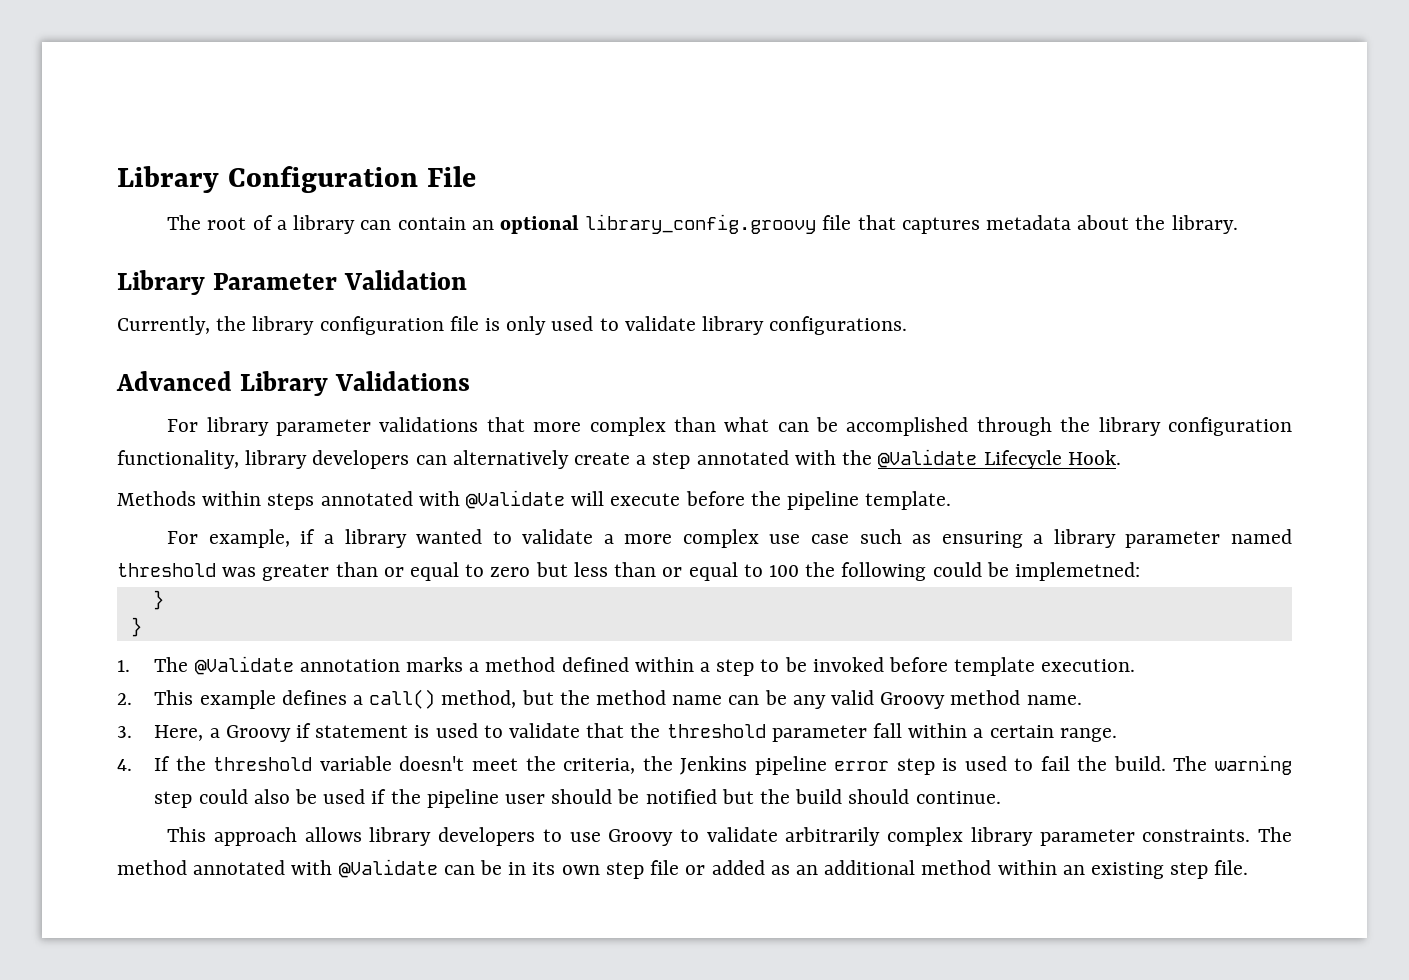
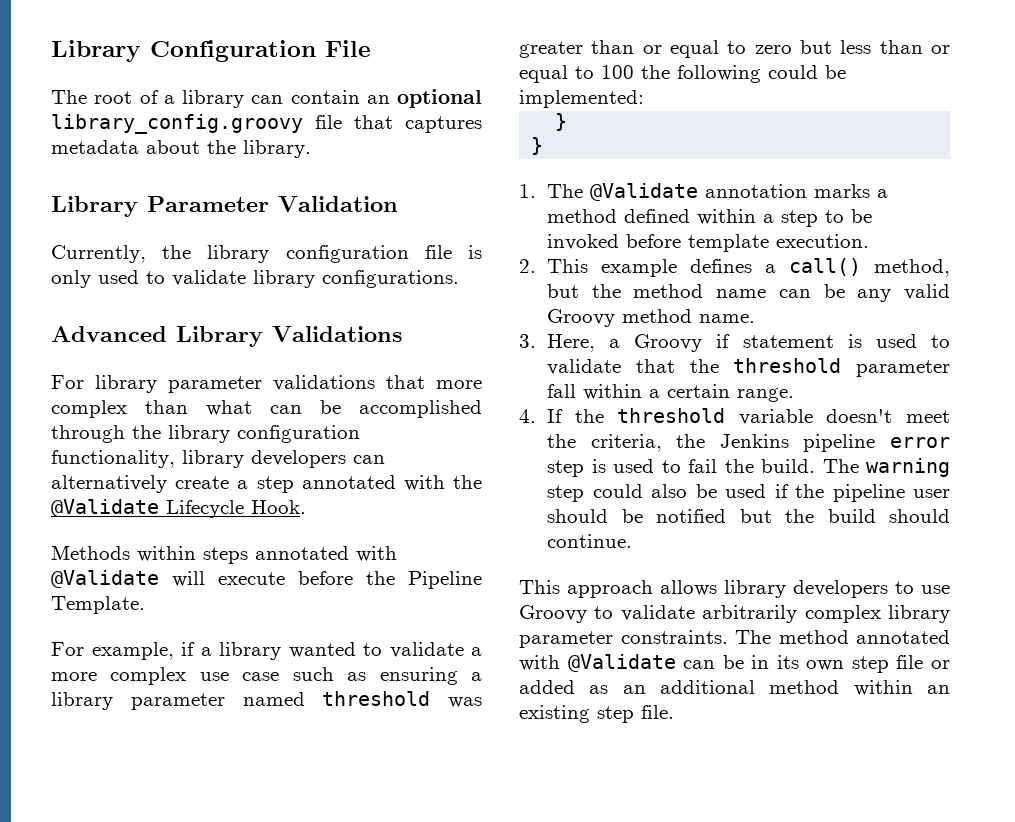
[787,491,952,510] pipeline template. -> [408,571,482,589] [51,596,145,614] Pipeline Template.
[1014,562,1140,581] implemetned: -> [519,90,644,108] implemented:

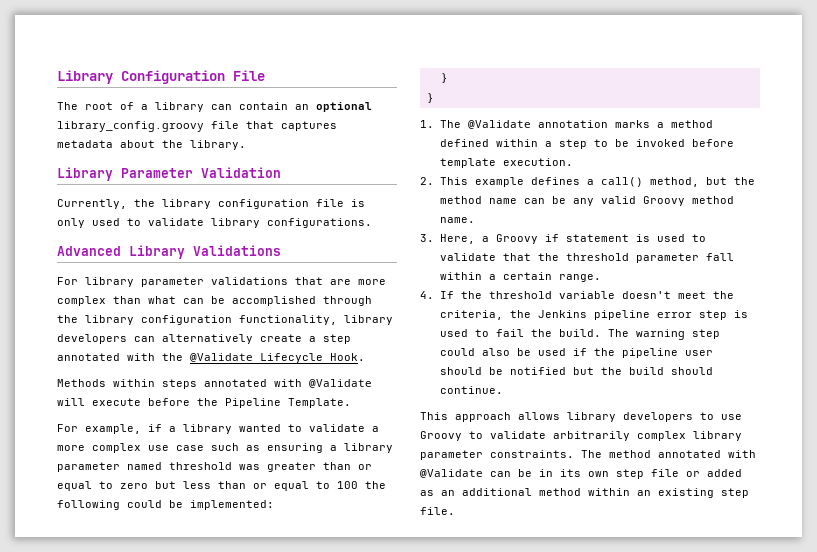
(425, 382) none -> [330,279,351,285] are

